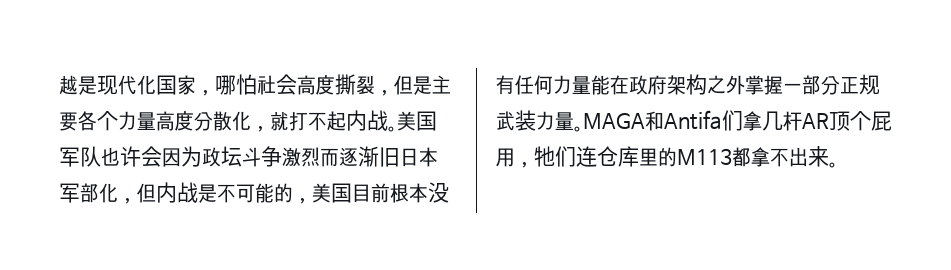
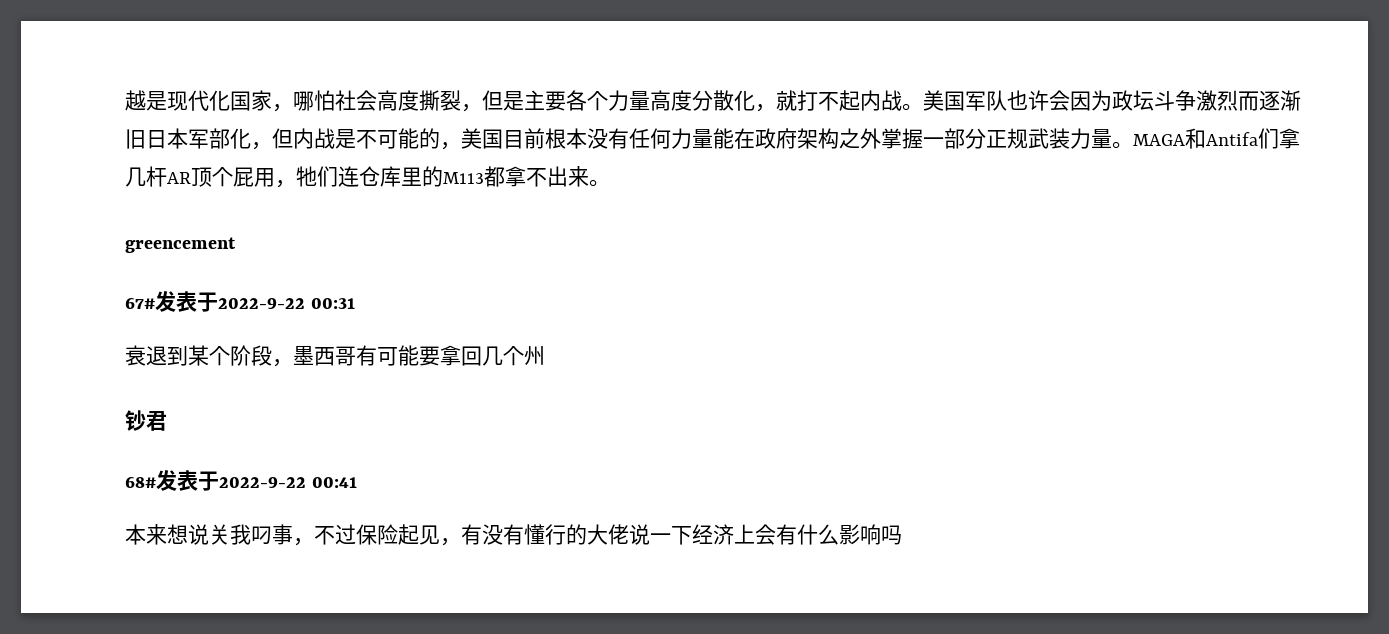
(838, 165) none -> [125,237,236,253] [125,291,355,312] [125,345,545,367] [125,410,167,431] [125,470,357,491] [125,524,902,546] // greencement // 67#发表于2022-9-22 00:31 // 衰退到某个阶段，墨西哥有可能要拿回几个州 // 钞君 // 68#发表于2022-9-22 00:41 // 本来想说关我叼事，不过保险起见，有没有懂行的大佬说一下经济上会有什么影响吗

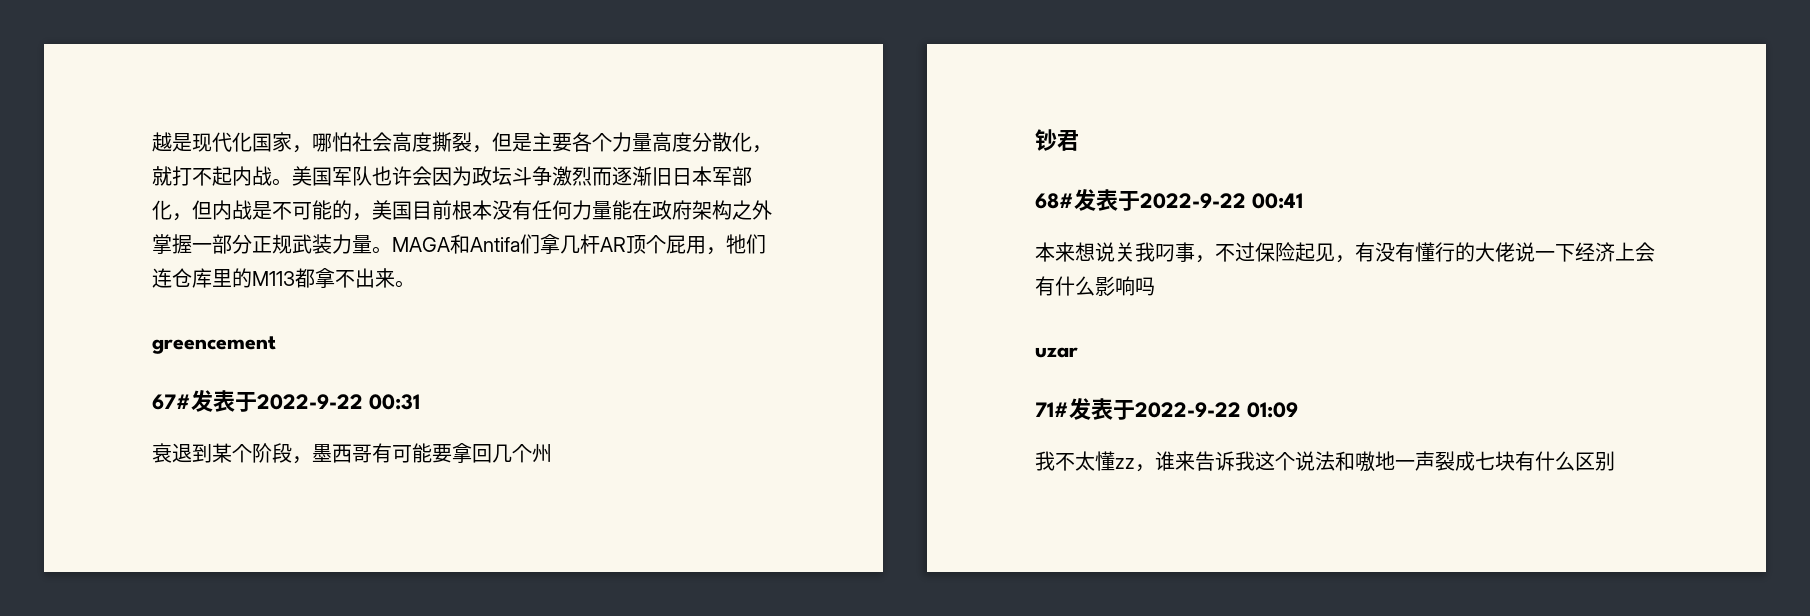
(902, 535) none -> [1035,347,1078,358] [1035,398,1298,420] [1035,451,1615,472] // uzar // 71#发表于2022-9-22 01:09 // 我不太懂zz，谁来告诉我这个说法和嗷地一声裂成七块有什么区别

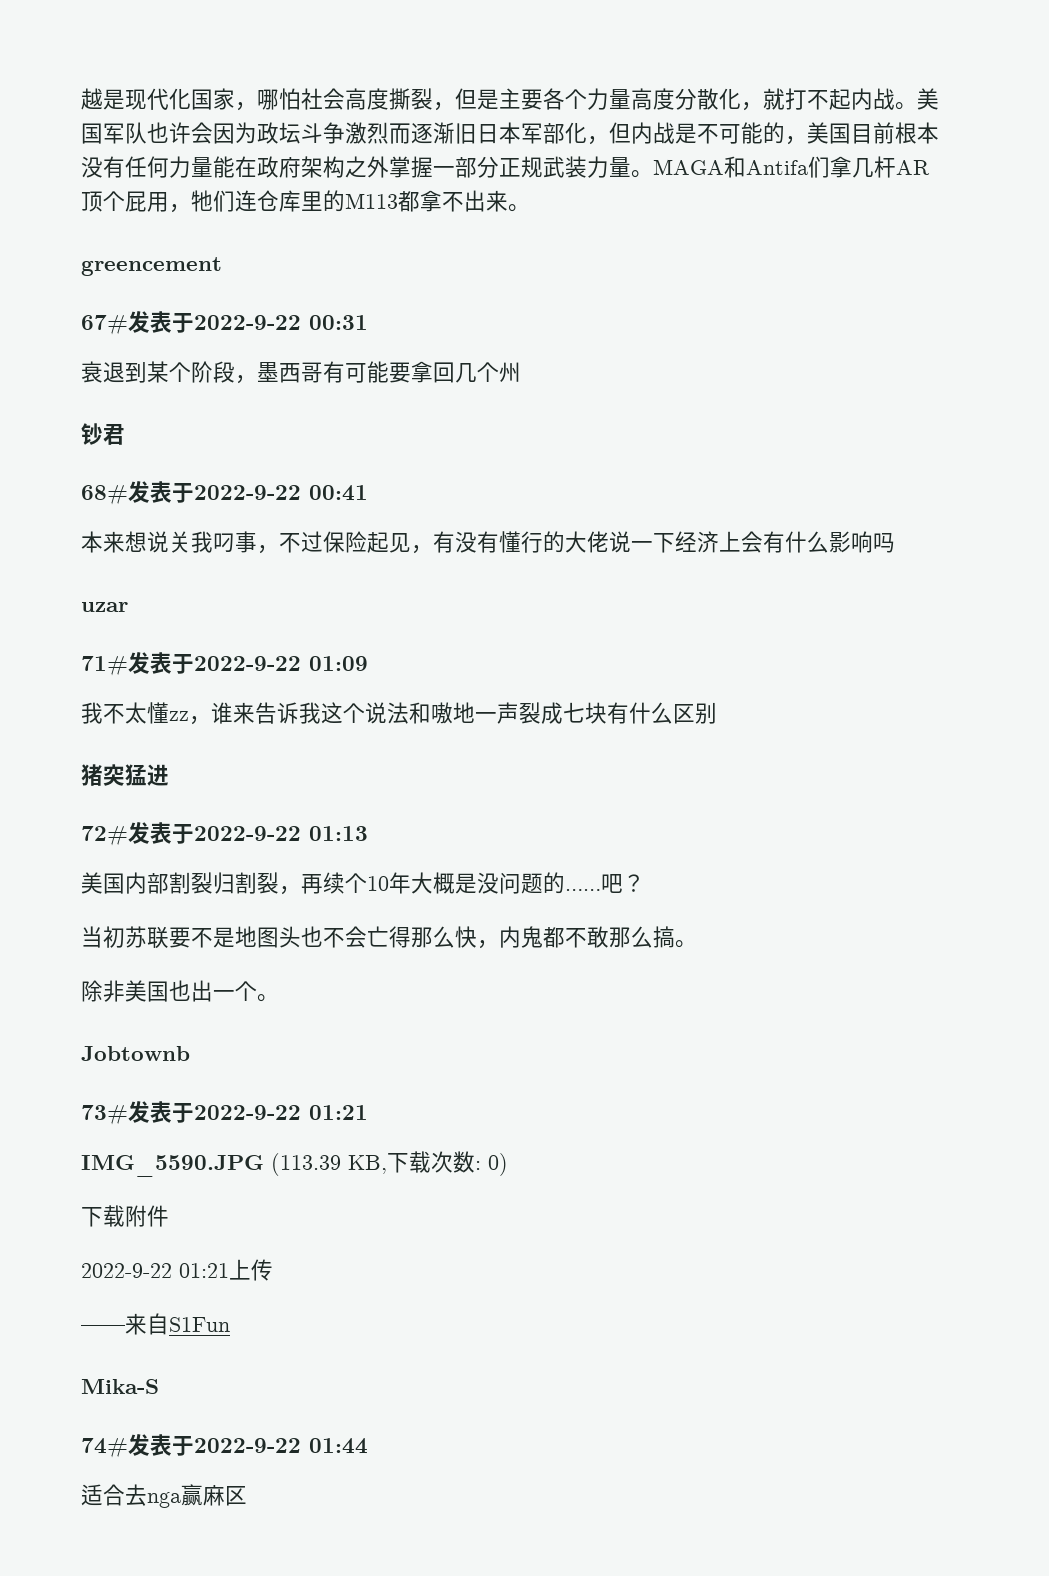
(1615, 461) none -> [81,764,169,786] [81,822,368,846] [81,872,645,895] [81,926,697,949] [81,980,279,1002] [81,1046,190,1061] [81,1101,368,1125] [81,1151,508,1177] [81,1205,169,1227] [81,1259,273,1281] [81,1313,230,1335] [81,1379,159,1394] [81,1434,368,1458] [81,1484,247,1508] // 猪突猛进 // 72#发表于2022-9-22 01:13 // 美国内部割裂归割裂，再续个10年大概是没问题的……吧？ // 当初苏联要不是地图头也不会亡得那么快，内鬼都不敢那么搞。 // 除非美国也出一个。 // Jobtownb // 73#发表于2022-9-22 01:21 // IMG_5590.JPG (113.39 KB,下载次数: 0) // 下载附件 // 2022-9-22 01:21上传 // ——来自S1Fun // Mika-S // 74#发表于2022-9-22 01:44 // 适合去nga赢麻区

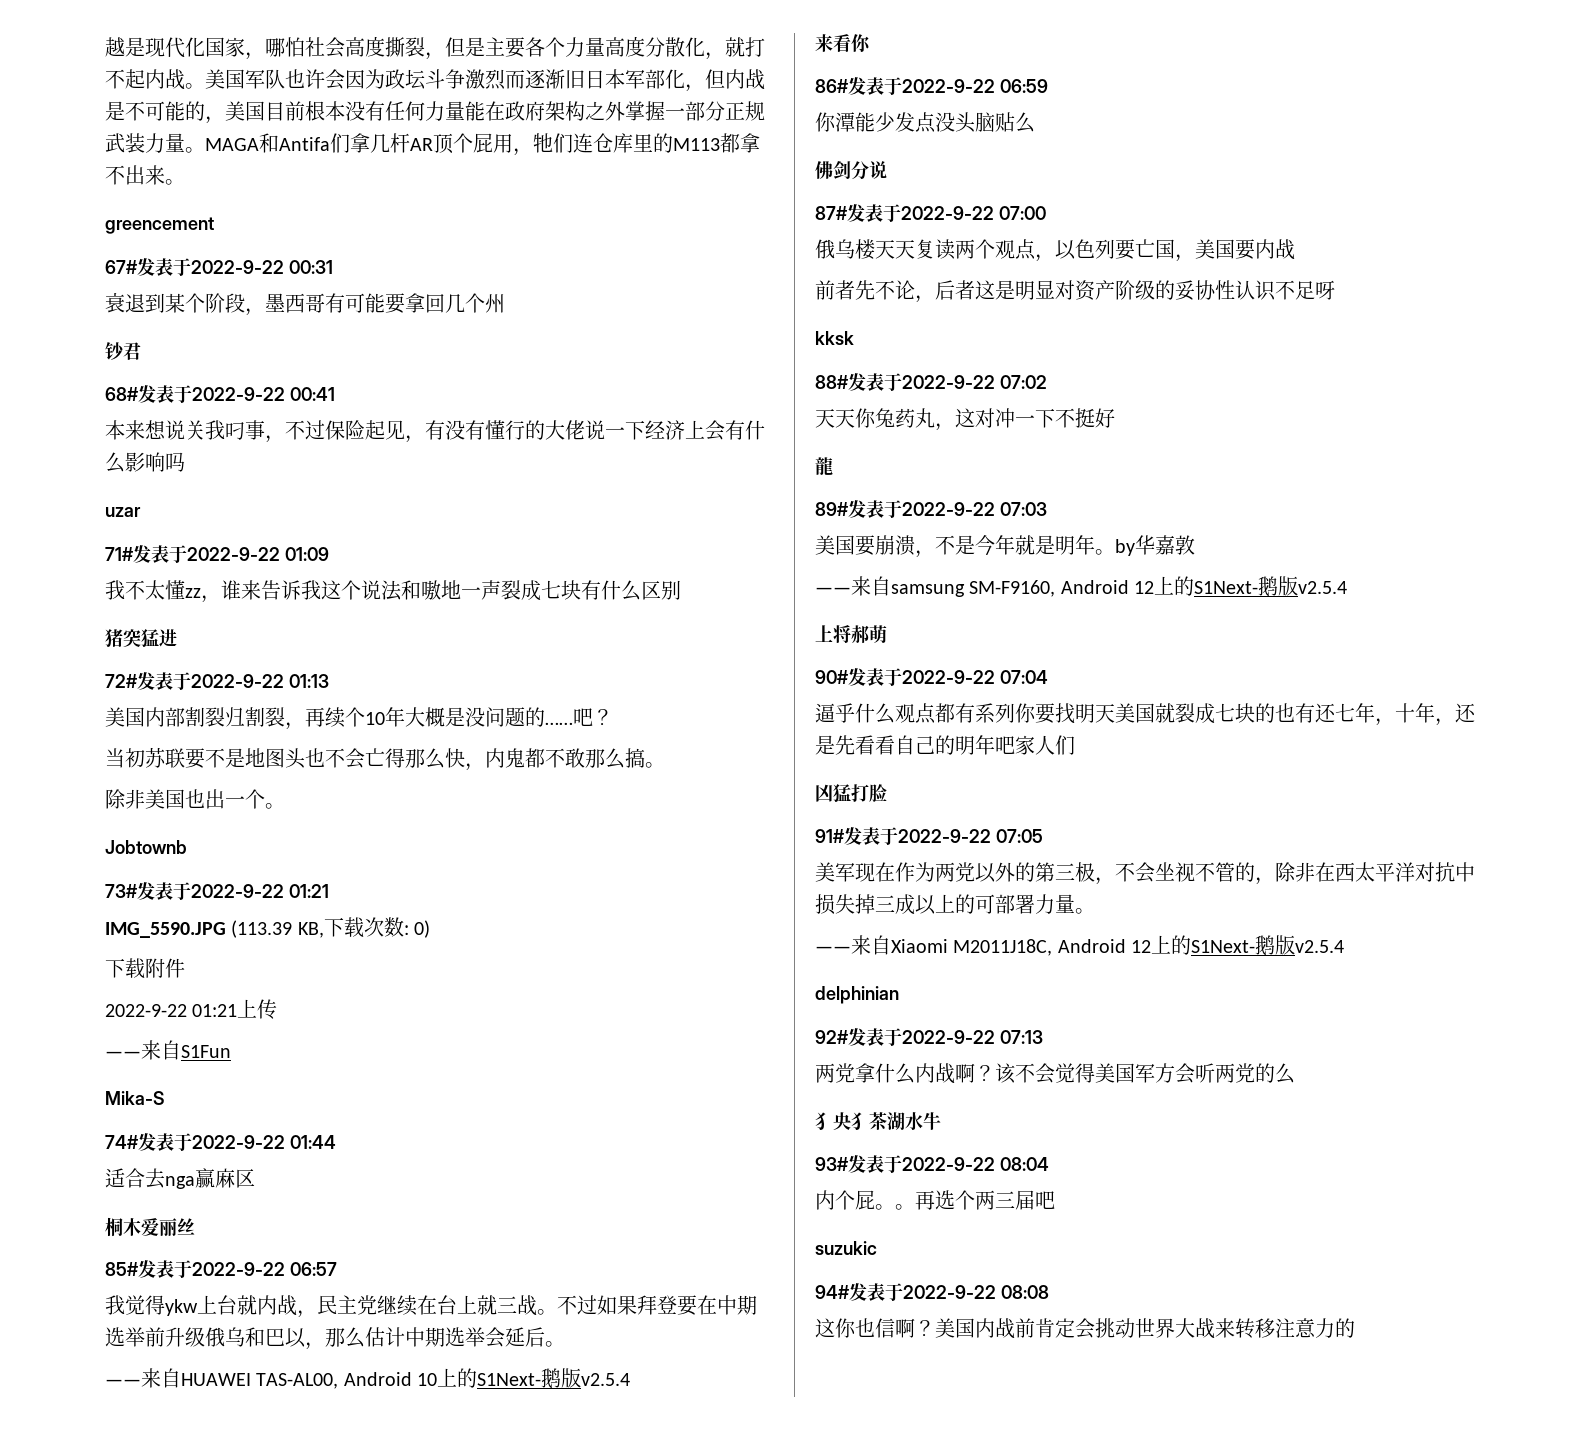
(247, 1496) none -> [105,1217,195,1237] [105,1260,337,1278] [105,1295,757,1318] [105,1327,565,1350] [105,1368,631,1389] [815,34,871,52] [815,77,1048,95] [815,112,1035,133] [815,161,887,180] [815,204,1046,222] [815,239,1295,262] [815,280,1335,303] [815,331,854,345] [815,373,1047,391] [815,408,1115,431] [815,457,833,475] [815,500,1047,518] [815,535,1195,558] [815,576,1348,597] [815,625,887,644] [815,668,1048,686] [815,703,1476,726] [815,735,1075,755] [815,784,887,802] [815,827,1043,845] [815,862,1475,885] [815,894,1095,915] [815,935,1345,956] [815,986,899,1004] [815,1028,1043,1046] [815,1063,1295,1084] [815,1112,941,1130] [815,1155,1049,1173] [815,1190,1055,1210] [815,1241,877,1255] [815,1283,1049,1301] [815,1318,1355,1339] // 桐木爱丽丝 // 85#发表于2022-9-22 06:57 // 我觉得ykw上台就内战，民主党继续在台上就三战。不过如果拜登要在中期选举前升级俄乌和巴以，那么估计中期选举会延后。 // ——来自HUAWEI TAS-AL00, Android 10上的S1Next-鹅版v2.5.4 // 来看你 // 86#发表于2022-9-22 06:59 // 你潭能少发点没头脑贴么 // 佛剑分说 // 87#发表于2022-9-22 07:00 // 俄乌楼天天复读两个观点，以色列要亡国，美国要内战 // 前者先不论，后者这是明显对资产阶级的妥协性认识不足呀 // kksk // 88#发表于2022-9-22 07:02 // 天天你兔药丸，这对冲一下不挺好 // 龍 // 89#发表于2022-9-22 07:03 // 美国要崩溃，不是今年就是明年。by华嘉敦 // ——来自samsung SM-F9160, Android 12上的S1Next-鹅版v2.5.4 // 上将郝萌 // 90#发表于2022-9-22 07:04 // 逼乎什么观点都有系列你要找明天美国就裂成七块的也有还七年，十年，还是先看看自己的明年吧家人们 // 凶猛打脸 // 91#发表于2022-9-22 07:05 // 美军现在作为两党以外的第三极，不会坐视不管的，除非在西太平洋对抗中损失掉三成以上的可部署力量。 // ——来自Xiaomi M2011J18C, Android 12上的S1Next-鹅版v2.5.4 // delphinian // 92#发表于2022-9-22 07:13 // 两党拿什么内战啊？该不会觉得美国军方会听两党的么 // 犭央犭茶湖水牛 // 93#发表于2022-9-22 08:04 // 内个屁。。再选个两三届吧 // suzukic // 94#发表于2022-9-22 08:08 // 这你也信啊？美国内战前肯定会挑动世界大战来转移注意力的

